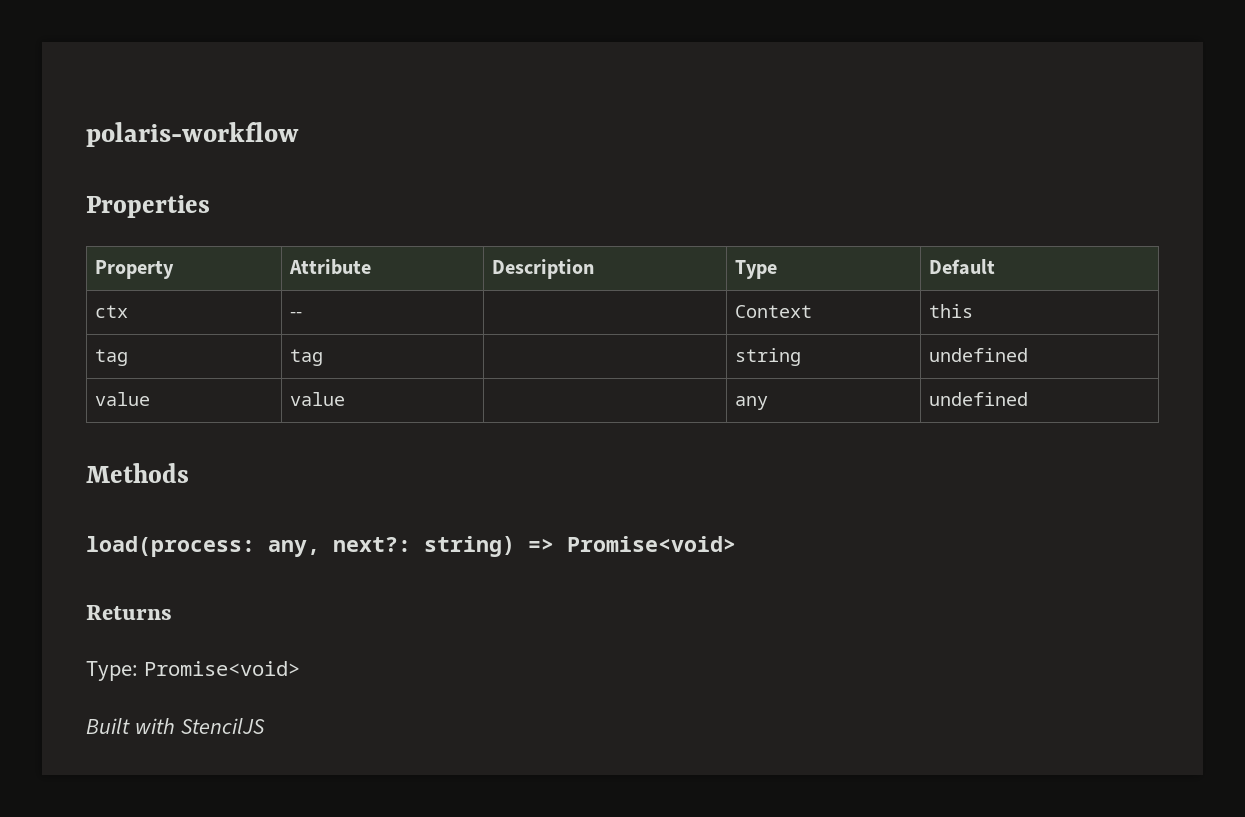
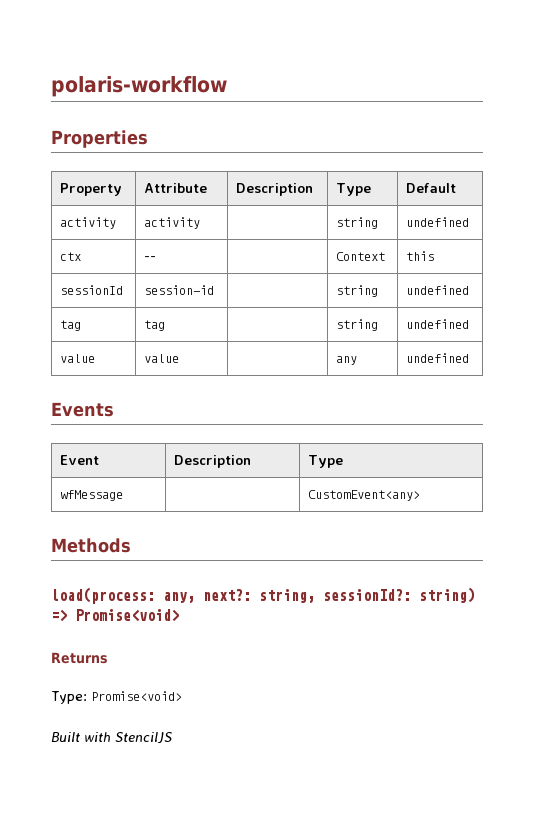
(996, 267) none -> [59,217,116,229] [143,217,200,229] [335,217,378,229] [405,217,469,227] // activity | activity | | string | undefined
(974, 311) none -> [59,285,123,295] [143,285,214,295] [335,285,378,297] [405,285,469,295] // sessionId | session-id | | string | undefined
(1029, 399) none -> [51,402,114,417] [59,455,99,465] [173,455,251,468] [307,455,343,468] [59,490,123,501] [307,490,420,501] // Events // Event | Description | Type // wfMessage | | CustomEvent<any>
(411, 544) none -> [259,589,411,603] string, sessionId?:

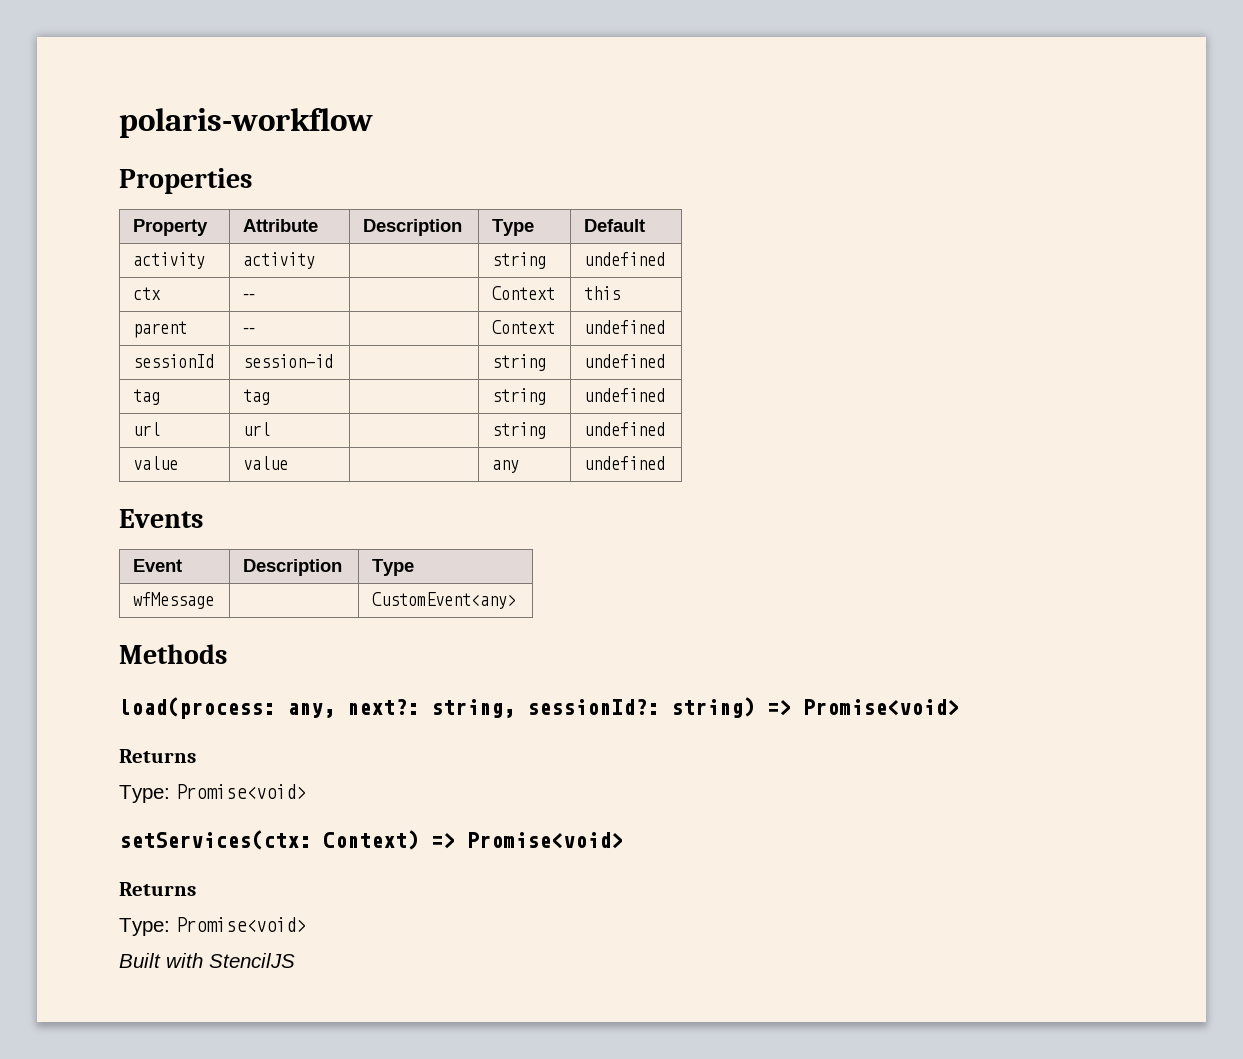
(434, 256) none -> [133,321,188,338] [243,327,256,334] [492,320,556,334] [584,320,666,334] // parent | -- | | Context | undefined
(469, 324) none -> [133,422,161,436] [243,422,271,436] [492,422,547,439] [584,422,666,436] // url | url | | string | undefined
(182, 696) none -> [119,830,623,850] [119,882,196,896] [119,917,306,936] // setServices(ctx: Context) => Promise<void> // Returns // Type: Promise<void>

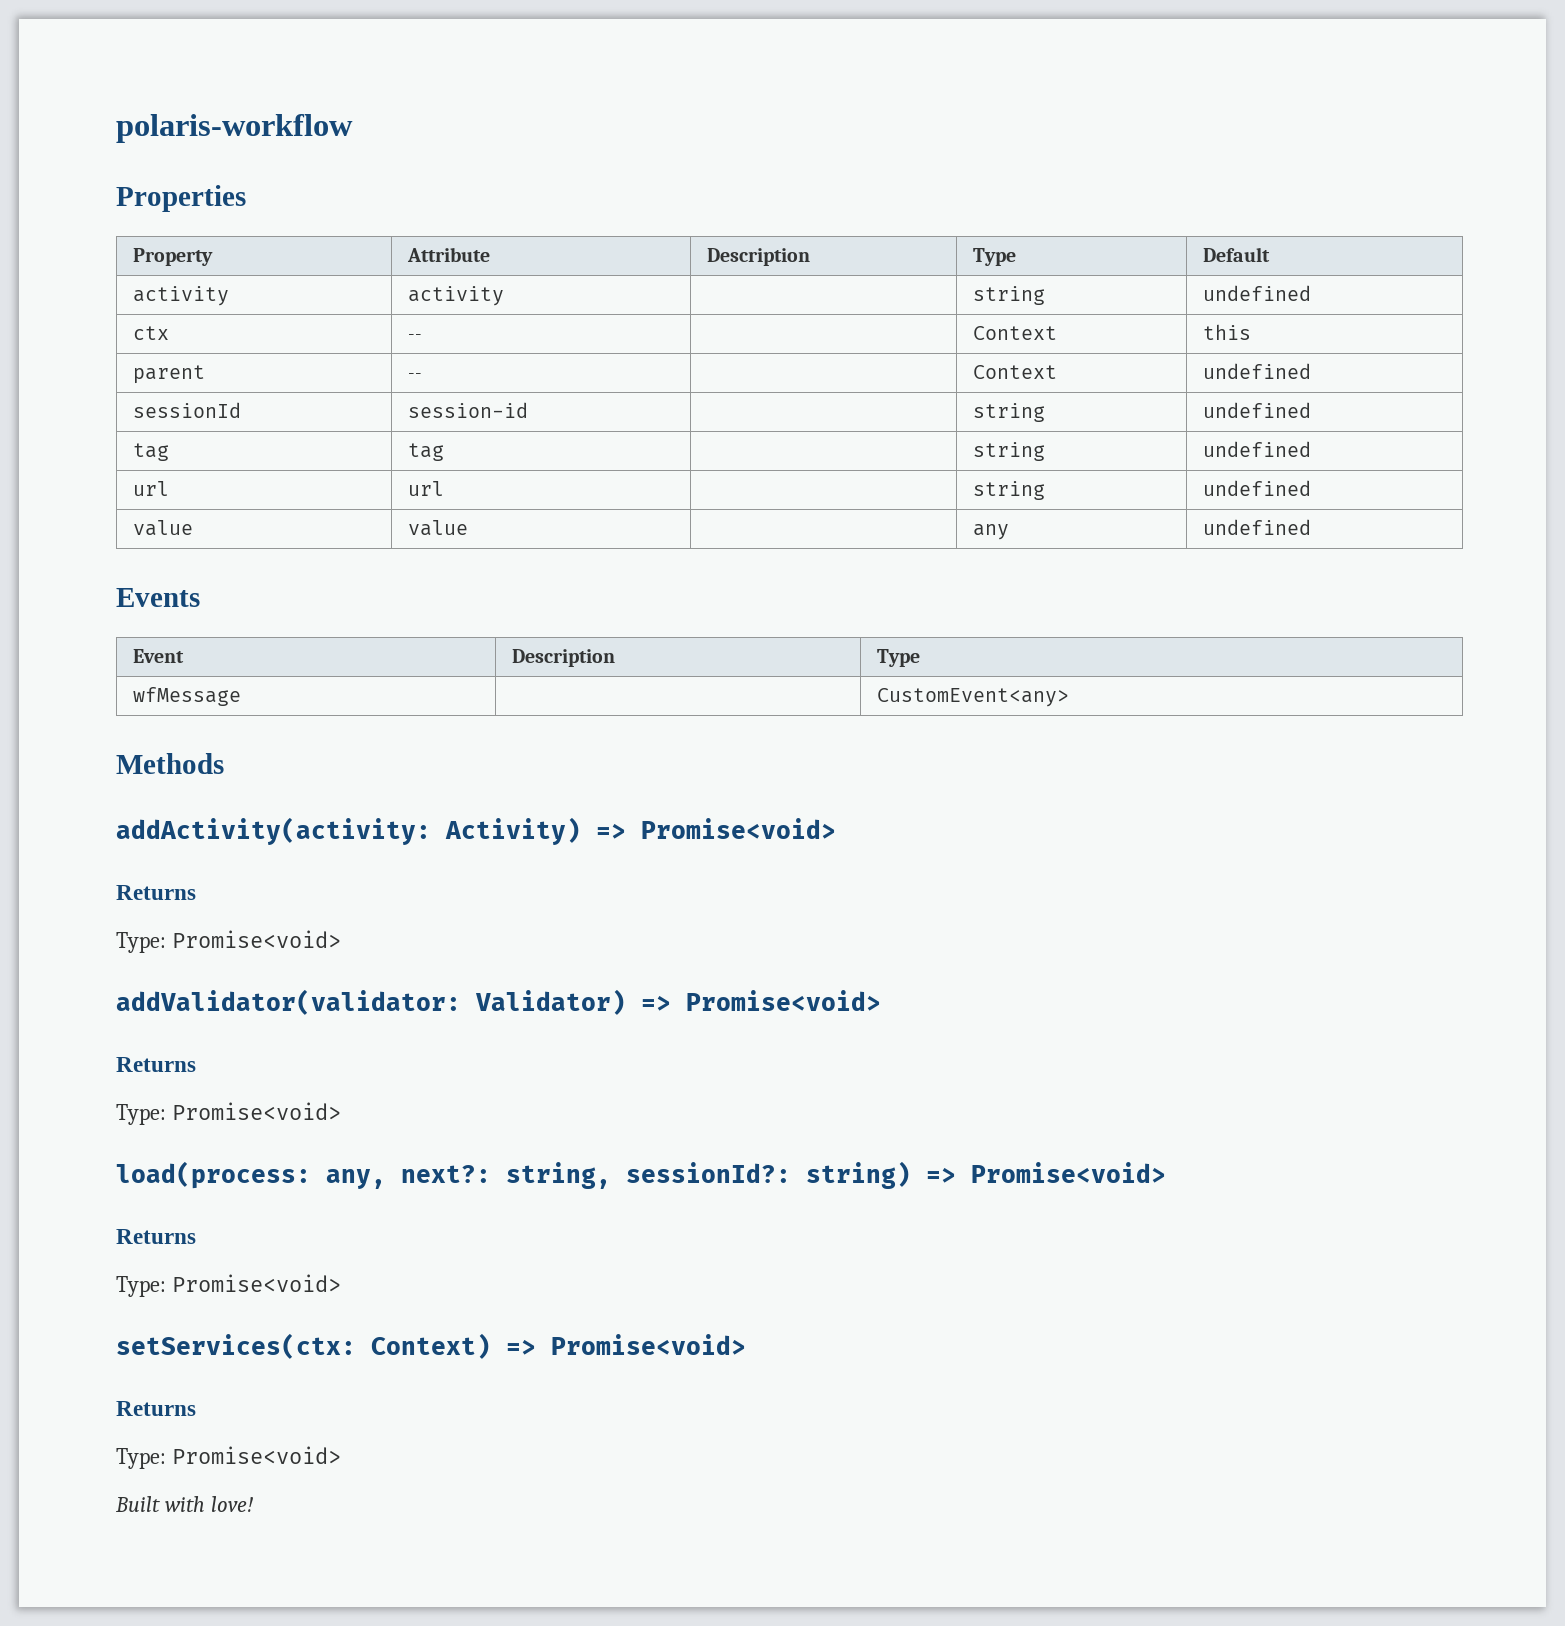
(227, 654) none -> [116,817,836,845] [116,885,196,900] [116,930,341,953] [116,989,881,1015] [116,1057,196,1072] [116,1102,341,1125] // addActivity(activity: Activity) => Promise<void> // Returns // Type: Promise<void> // addValidator(validator: Validator) => Promise<void> // Returns // Type: Promise<void>
[209,953,295,968] StencilJS -> [210,1496,253,1512] love!

